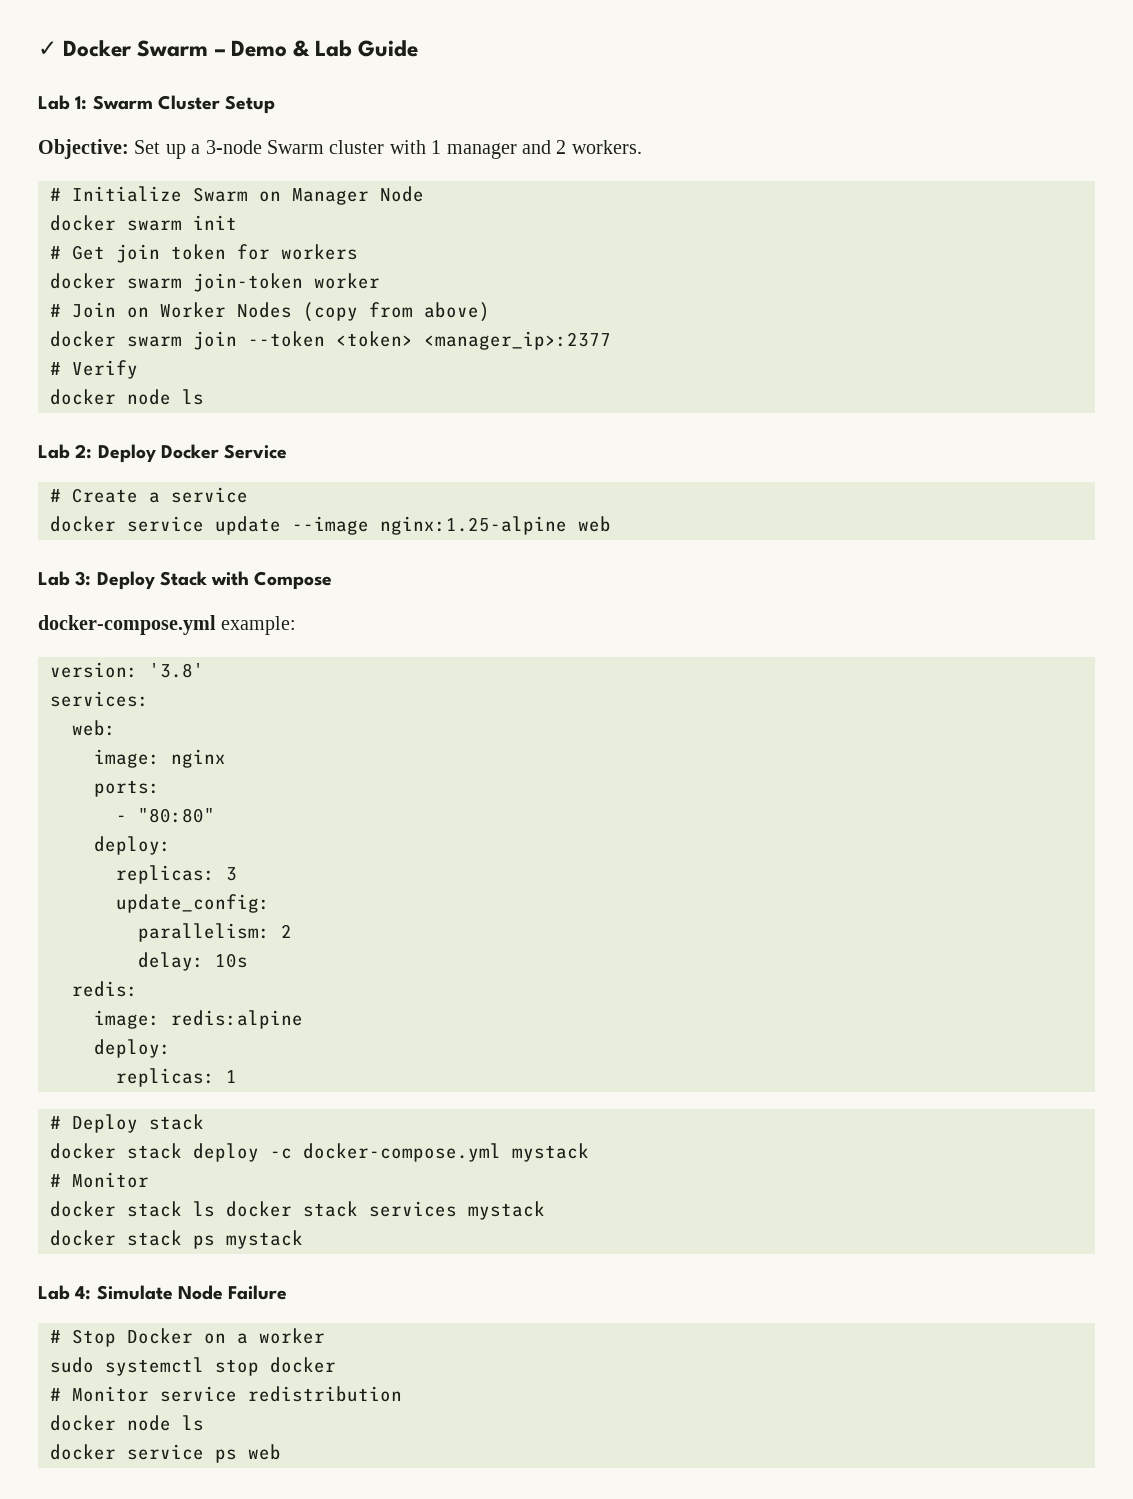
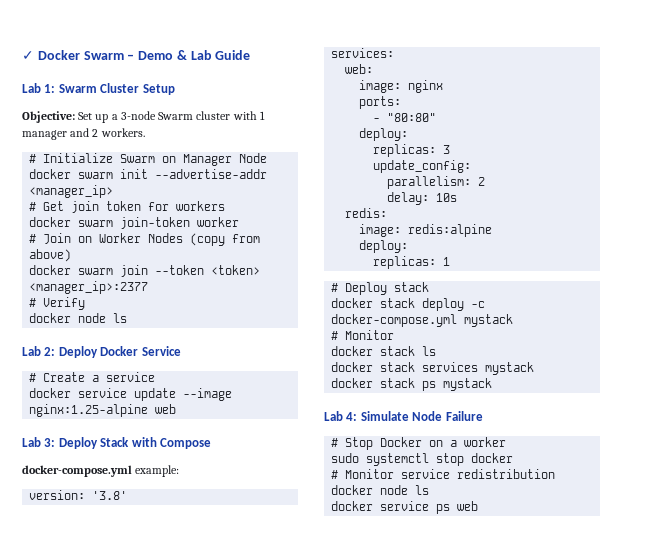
(237, 222) none -> [155,169,268,179] [29,185,114,198] --advertise-addr <manager_ip>
(215, 1209) none -> (437, 351) //

